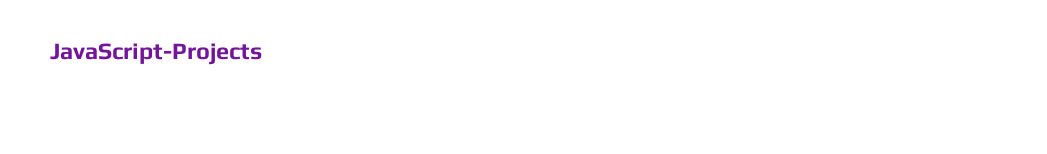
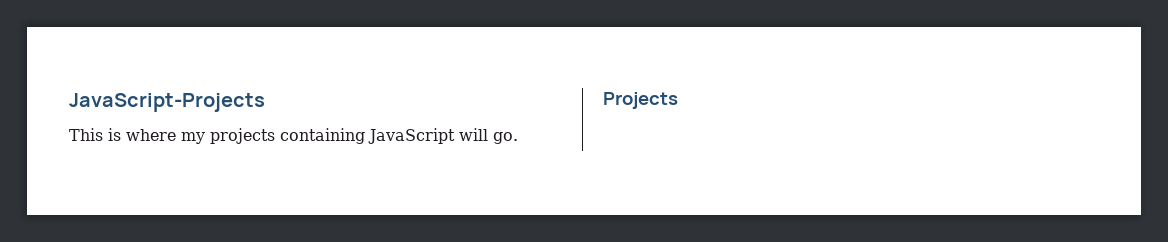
(262, 54) none -> [69,128,518,144] [603,92,678,109] // This is where my projects containing JavaScript will go. // Projects

